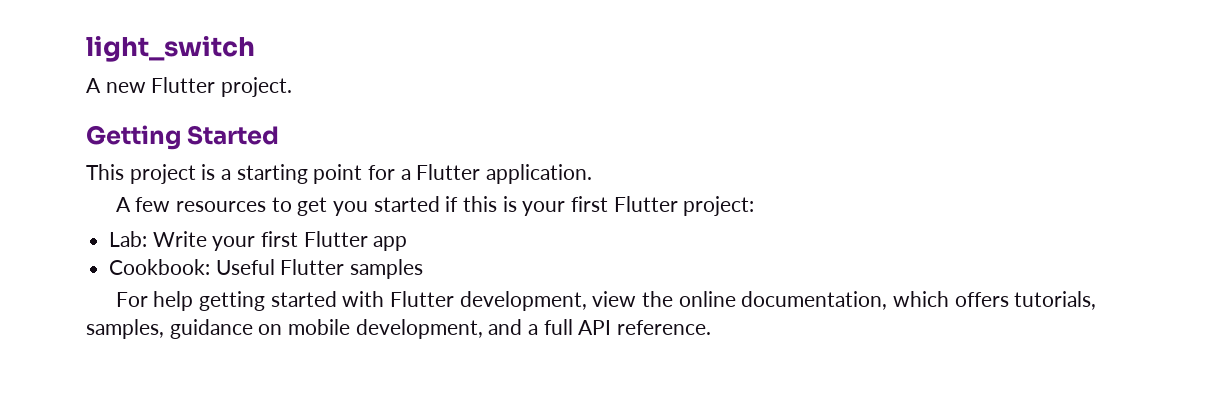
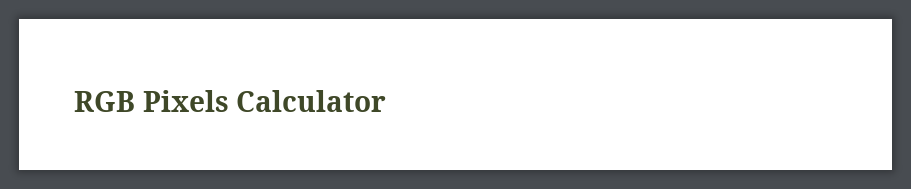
[86,36,255,62] [86,77,293,97] [86,125,280,150] [86,164,593,184] [115,196,755,216] [109,231,408,251] [109,259,424,279] [115,291,1097,311] [86,319,712,339] light_switch // A new Flutter project. // Getting Started // This project is a starting point for a Flutter application. // A few resources to get you started if this is your first Flutter project: // Lab: Write your first Flutter app // Cookbook: Useful Flutter samples // For help getting started with Flutter development, view the online documentation, which offers tutorials, samples, guidance on mobile development, and a full API reference. -> [74,90,387,112] RGB Pixels Calculator

